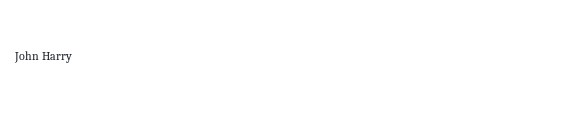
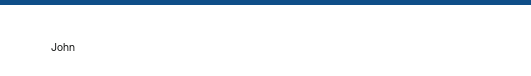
[42,52,73,63] Harry -> (75, 47) none

